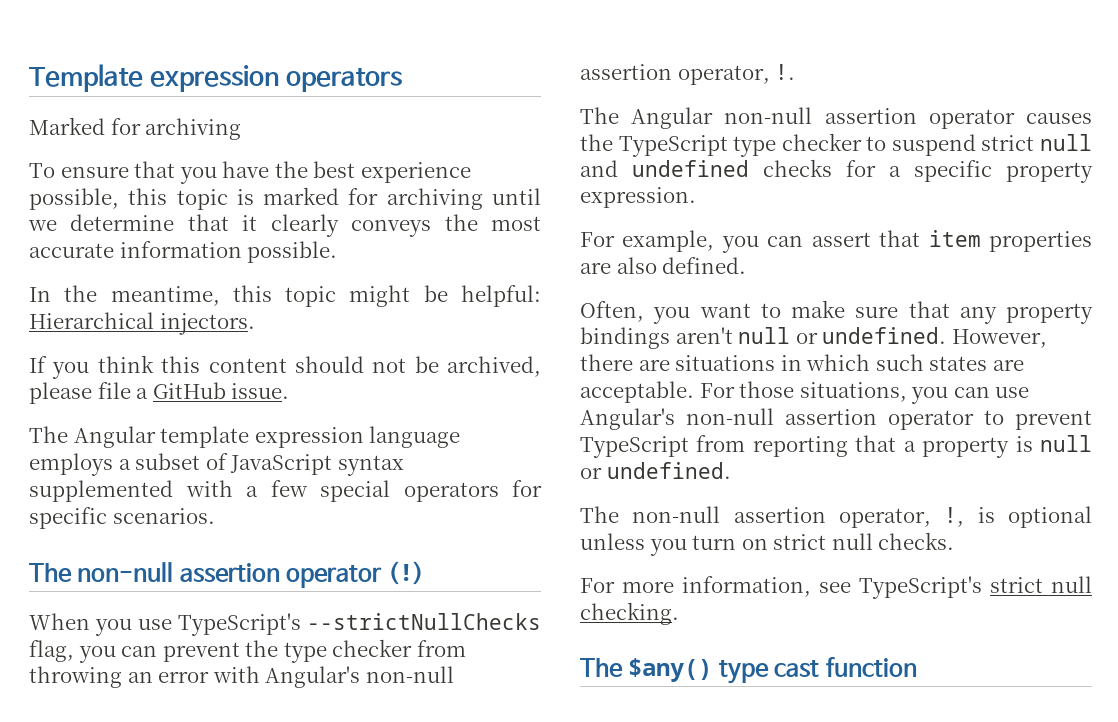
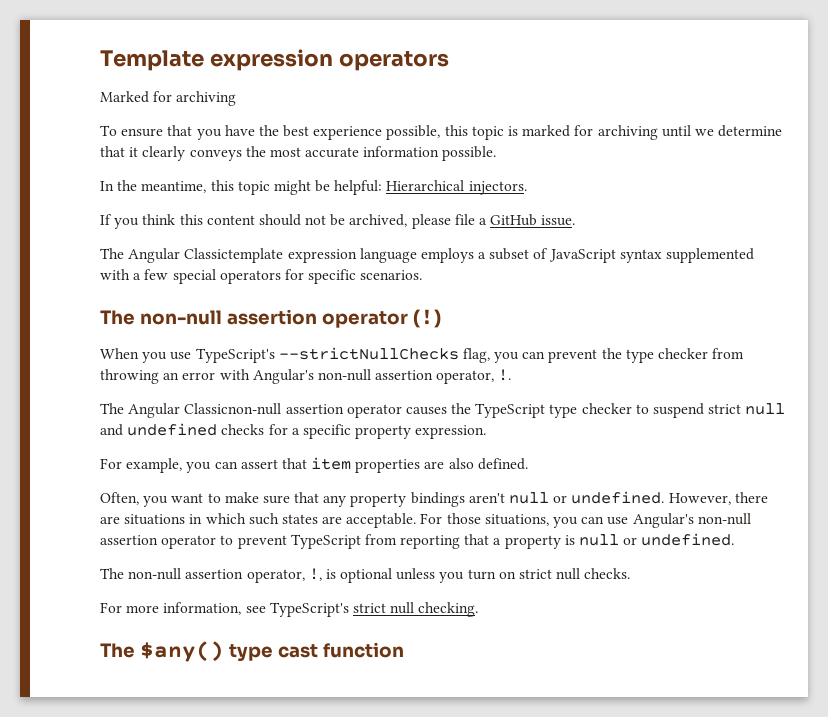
[160,426,250,448] template -> [184,248,284,263] Classictemplate
[724,107,813,124] non-null -> [184,403,282,415] Classicnon-null

